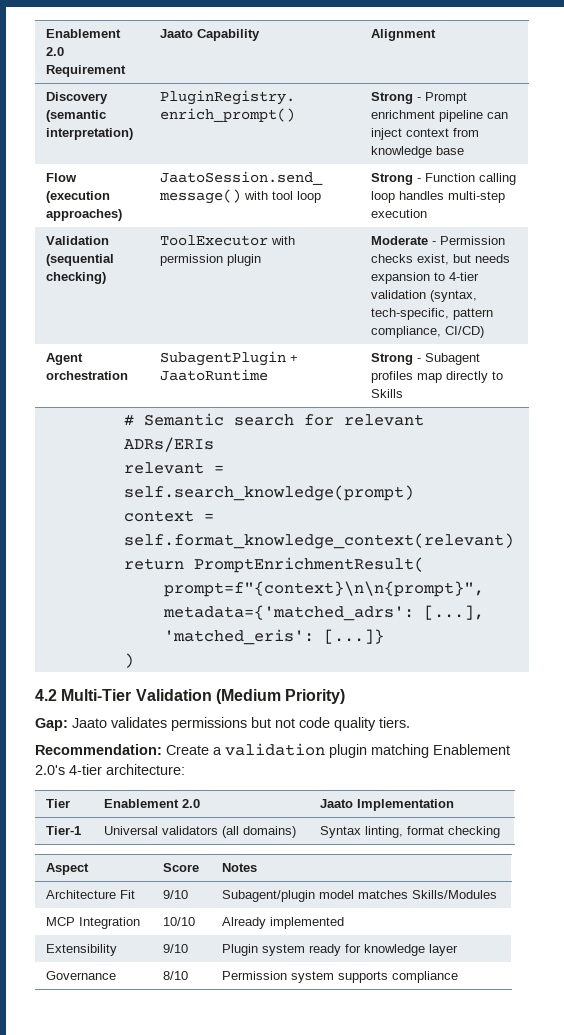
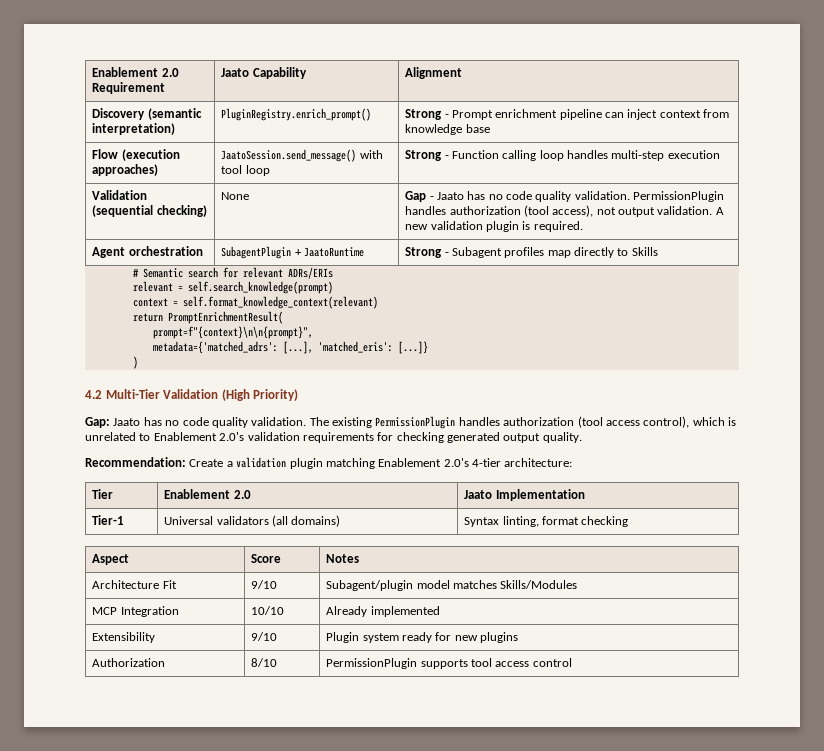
[160,235,296,246] [160,254,262,266] [371,236,506,245] [371,254,511,265] [371,272,480,284] [371,290,478,302] [371,308,494,320] [371,326,485,338] ToolExecutor with permission plugin | Moderate - Permission checks exist, but needs expansion to 4-tier validation (syntax, tech-specific, pattern compliance, CI/CD) -> [221,192,250,200] [405,191,725,202] [405,205,724,217] [405,221,583,232] None | Gap - Jaato has no code quality validation. PermissionPlugin handles authorization (tool access), not output validation. A new validation plugin is required.
[215,689,281,704] (Medium -> [221,389,250,401] (High
[111,717,410,731] validates permissions but not code quality tiers. -> [143,416,736,429] [85,432,582,443] has no code quality validation. The existing PermissionPlugin handles authorization (tool access control), which is unrelated to Enablement 2.0's validation requirements for checking generated output quality.
[364,944,459,956] [46,971,117,980] [163,971,189,980] [222,971,459,983] knowledge layer // Governance | 8/10 | Permission system supports compliance -> [454,632,519,643] [92,658,166,667] [251,658,278,667] [326,658,572,669] new plugins // Authorization | 8/10 | PermissionPlugin supports tool access control

